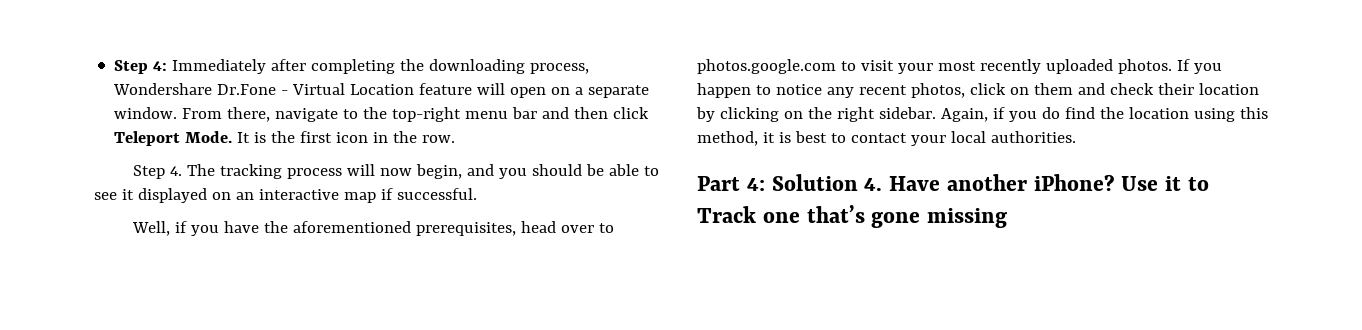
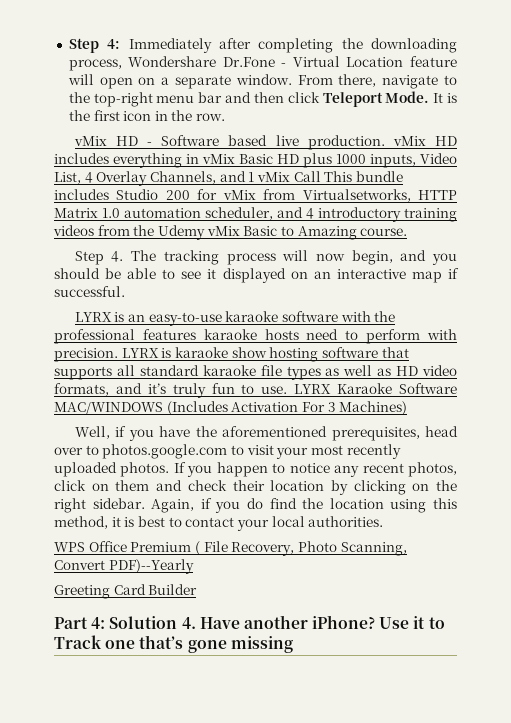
(456, 139) none -> [73,135,457,150] [54,153,457,168] [54,171,403,186] [54,189,458,202] [54,207,457,222] [53,225,408,240] // vMix HD - Software based live production. vMix HD includes everything in vMix Basic HD plus 1000 inputs, Video List, 4 Overlay Channels, and 1 vMix Call This bundle includes Studio 200 for vMix from Virtualsetworks, HTTP Matrix 1.0 automation scheduler, and 4 introductory training videos from the Udemy vMix Basic to Amazing course.
(477, 194) none -> [74,311,396,326] [54,329,457,344] [54,347,409,362] [54,365,457,380] [54,383,457,398] [54,401,408,415] // LYRX is an easy-to-use karaoke software with the professional features karaoke hosts need to perform with precision. LYRX is karaoke show hosting software that supports all standard karaoke file types as well as HD video formats, and it’s truly fun to use. LYRX Karaoke Software MAC/WINDOWS (Includes Activation For 3 Machines)
(1076, 137) none -> [54,541,407,556] [54,559,194,574] [54,584,198,599] // WPS Office Premium ( File Recovery, Photo Scanning, Convert PDF)--Yearly // Greeting Card Builder

